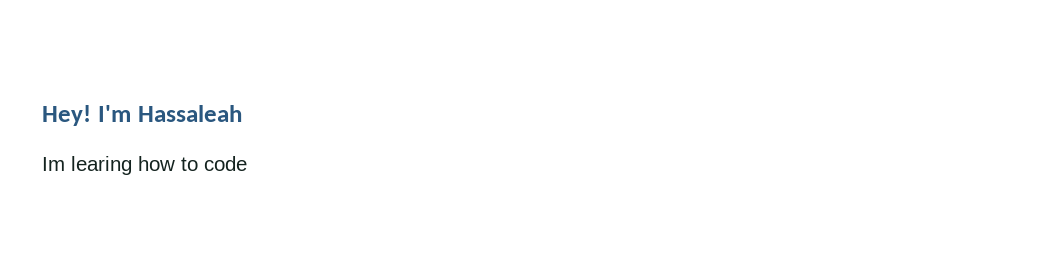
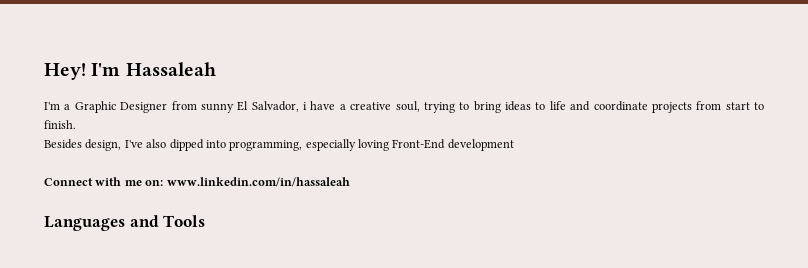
[42,156,247,175] Im learing how to code -> [44,101,764,113] [44,120,76,129] [44,139,514,151] [44,177,350,187] [44,215,206,231] I'm a Graphic Designer from sunny El Salvador, i have a creative soul, trying to bring ideas to life and coordinate projects from start to finish. // Besides design, I've also dipped into programming, especially loving Front-End development // Connect with me on: www.linkedin.com/in/hassaleah // Languages and Tools

